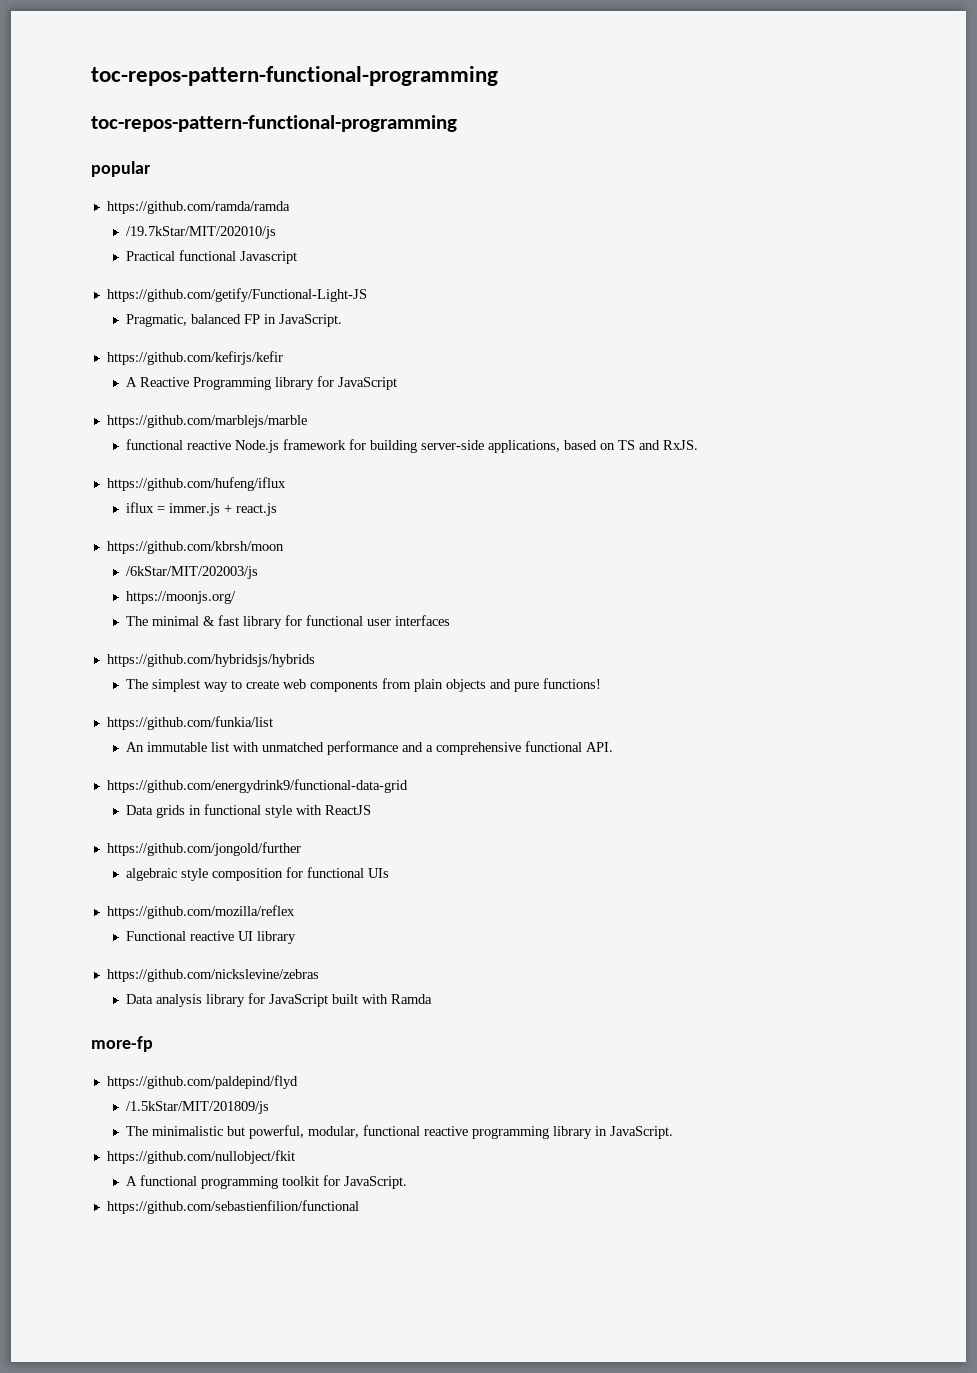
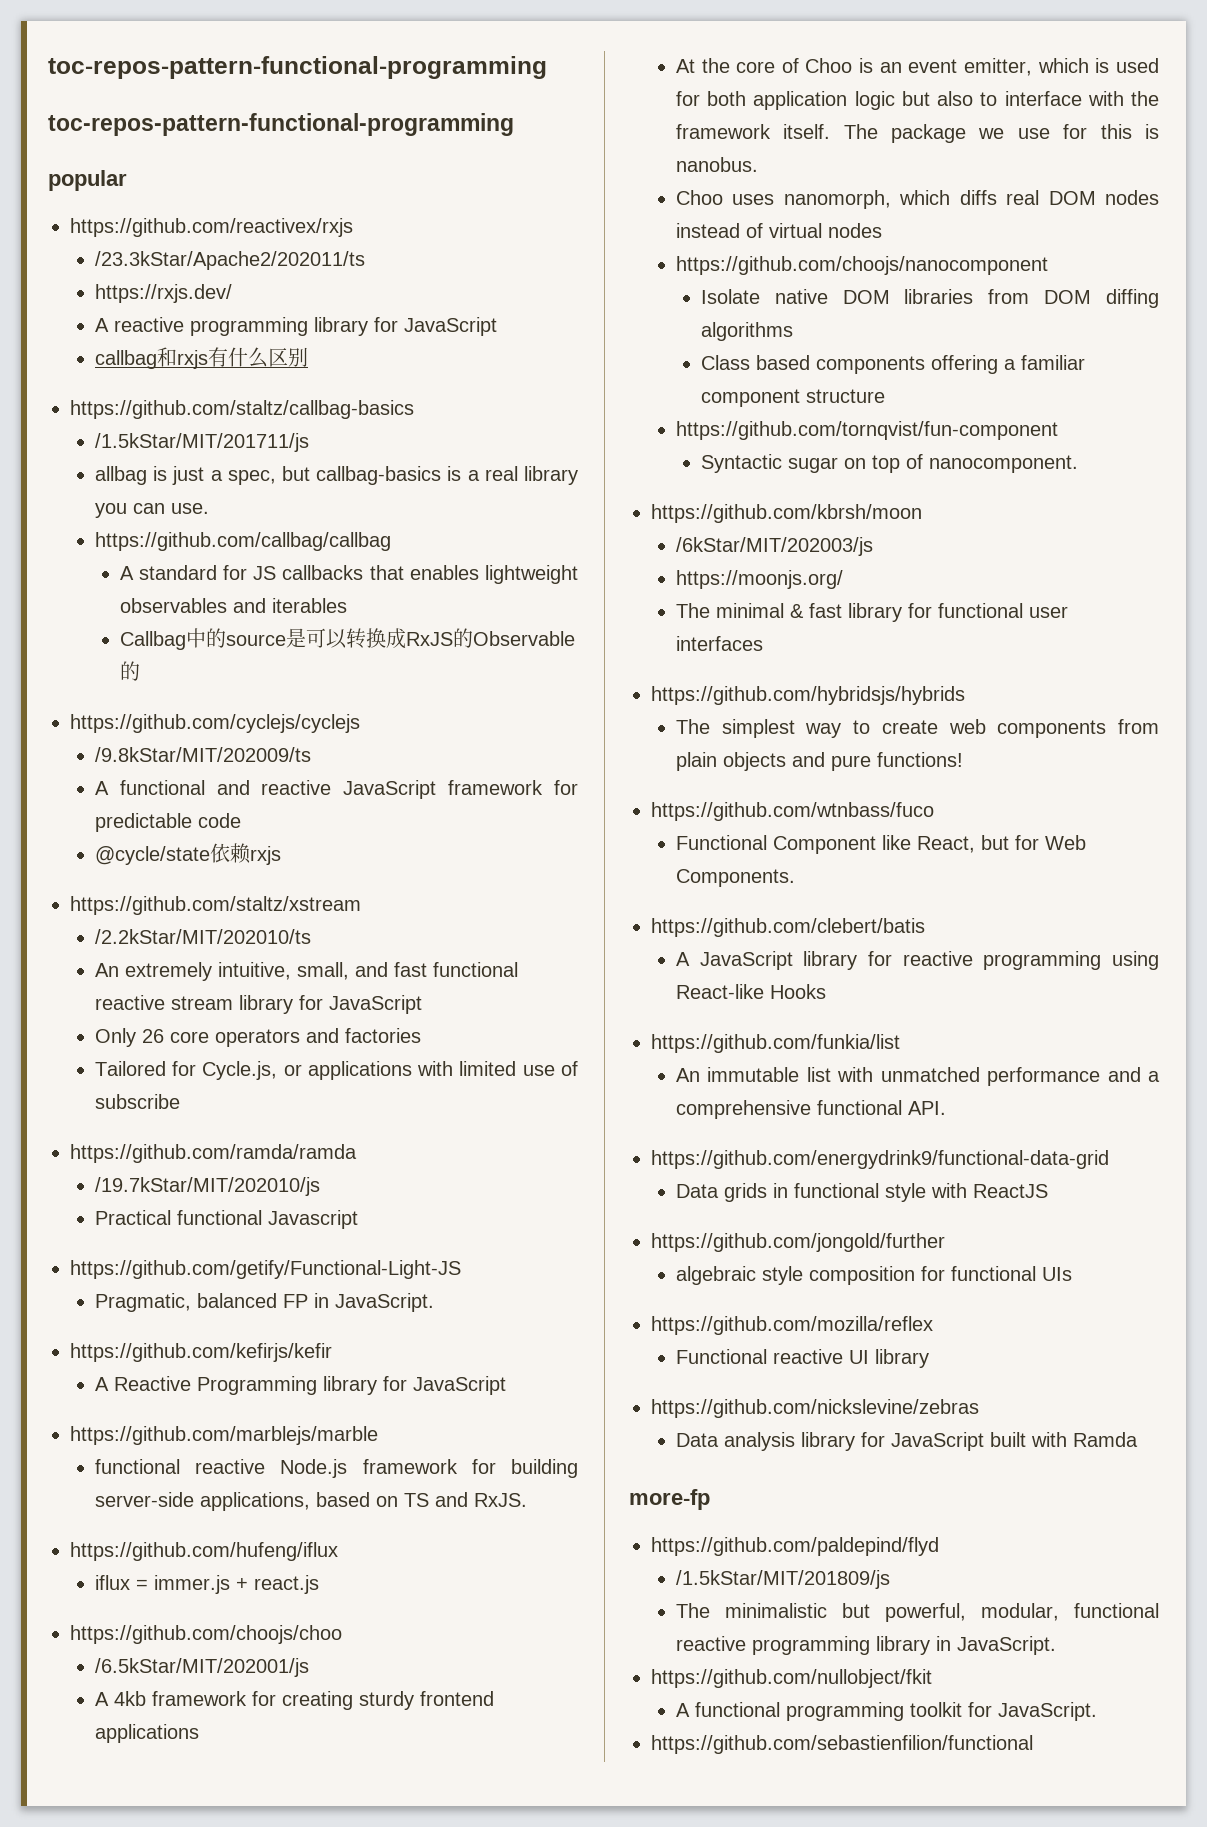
(151, 169) none -> [70,218,353,237] [94,251,365,270] [94,284,232,303] [94,317,497,336] [94,347,308,369] [70,400,414,419] [94,433,309,452] [94,466,578,485] [94,503,209,518] [94,532,391,551] [119,565,578,584] [119,598,347,613] [119,628,575,650] [119,661,140,681] [70,714,360,733] [94,747,311,762] [94,780,578,799] [94,813,241,832] [94,843,281,865] [70,896,361,915] [94,929,311,944] [94,962,518,981] [94,995,422,1014] [94,1028,421,1047] [94,1061,578,1080] [94,1094,180,1109] // https://github.com/reactivex/rxjs // /23.3kStar/Apache2/202011/ts // https://rxjs.dev/ // A reactive programming library for JavaScript // callbag和rxjs有什么区别 // https://github.com/staltz/callbag-basics // /1.5kStar/MIT/201711/js // allbag is just a spec, but callbag-basics is a real library you can use. // https://github.com/callbag/callbag // A standard for JS callbacks that enables lightweight observables and iterables // Callbag中的source是可以转换成RxJS的Observable的 // https://github.com/cyclejs/cyclejs // /9.8kStar/MIT/202009/ts // A functional and reactive JavaScript framework for predictable code // @cycle/state依赖rxjs // https://github.com/staltz/xstream // /2.2kStar/MIT/202010/ts // An extremely intuitive, small, and fast functional reactive stream library for JavaScript // Only 26 core operators and factories // Tailored for Cycle.js, or applications with limited use of subscribe
(277, 509) none -> [70,1625,342,1644] [94,1658,309,1677] [94,1691,494,1710] [94,1724,199,1743] [675,58,1159,76] [675,91,1159,110] [675,124,1159,143] [675,157,758,172] [675,190,1159,209] [675,223,882,238] [675,256,1048,275] [700,289,1159,308] [700,322,793,341] [700,355,1085,374] [700,389,885,407] [675,421,1058,440] [700,454,1078,473] // https://github.com/choojs/choo // /6.5kStar/MIT/202001/js // A 4kb framework for creating sturdy frontend applications // At the core of Choo is an event emitter, which is used for both application logic but also to interface with the framework itself. The package we use for this is nanobus. // Choo uses nanomorph, which diffs real DOM nodes instead of virtual nodes // https://github.com/choojs/nanocomponent // Isolate native DOM libraries from DOM diffing algorithms // Class based components offering a familiar component structure // https://github.com/tornqvist/fun-component // Syntactic sugar on top of nanocomponent.
(601, 683) none -> [651,802,934,821] [675,835,1086,854] [675,869,795,887] [651,918,925,937] [675,951,1159,970] [675,984,826,999] // https://github.com/wtnbass/fuco // Functional Component like React, but for Web Components. // https://github.com/clebert/batis // A JavaScript library for reactive programming using React-like Hooks

